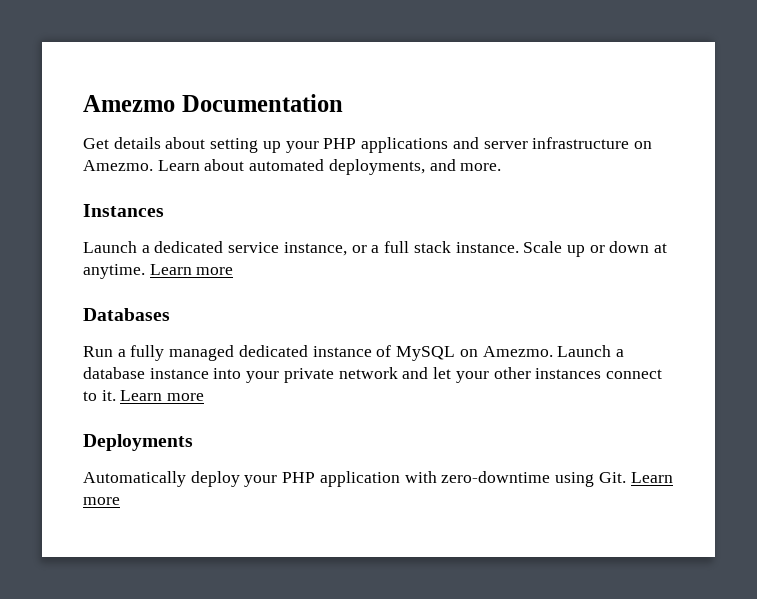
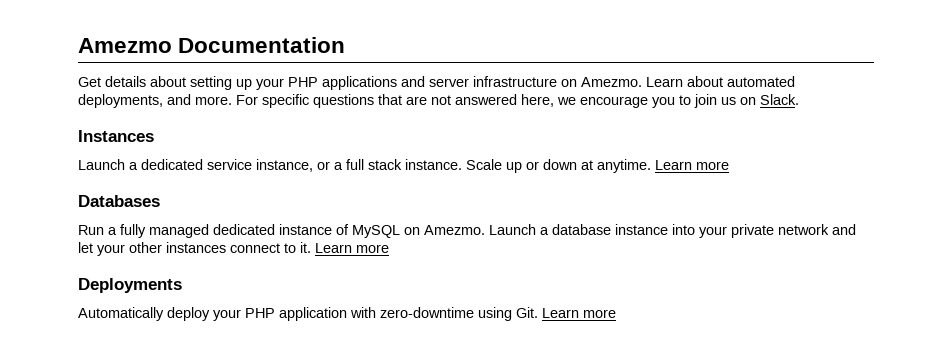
(502, 167) none -> [236,94,799,108] For specific questions that are not answered here, we encourage you to join us on Slack.

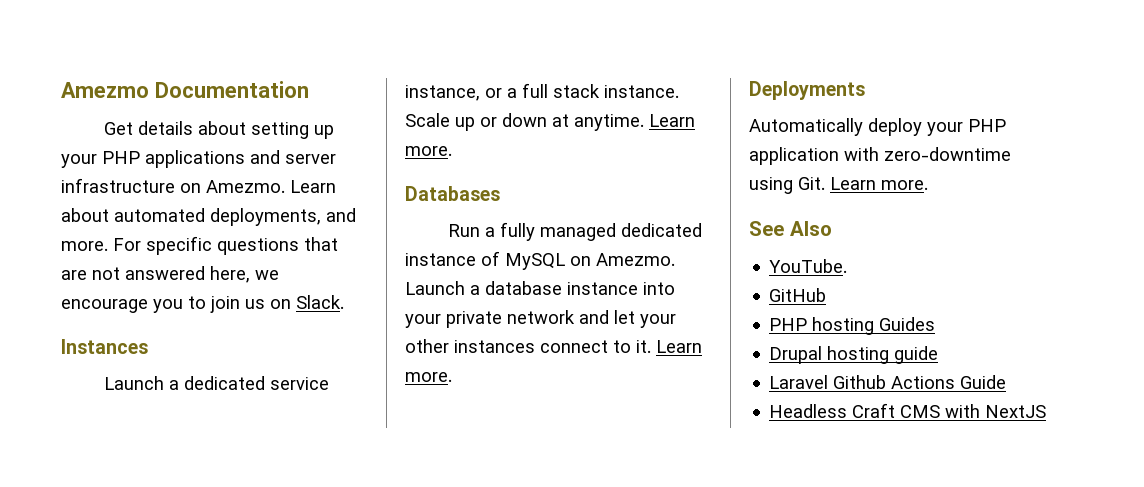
[696,161,729,170] more -> [405,146,452,156] more.
[356,244,389,253] more -> [405,372,452,382] more.
[583,309,616,318] more -> [881,180,928,190] [749,221,832,236] [769,259,848,273] [769,288,827,302] [769,317,936,335] [769,346,939,364] [769,375,1007,389] [769,403,1047,418] more. // See Also // YouTube. // GitHub // PHP hosting Guides // Drupal hosting guide // Laravel Github Actions Guide // Headless Craft CMS with NextJS

